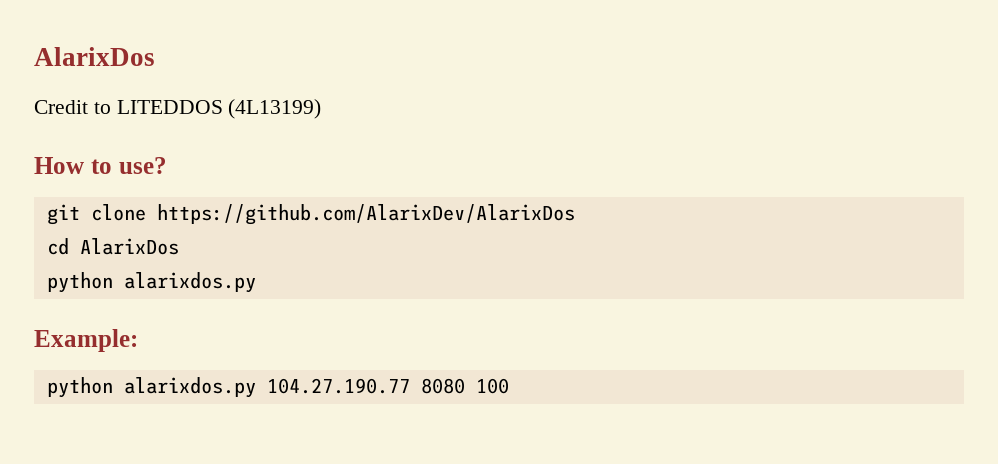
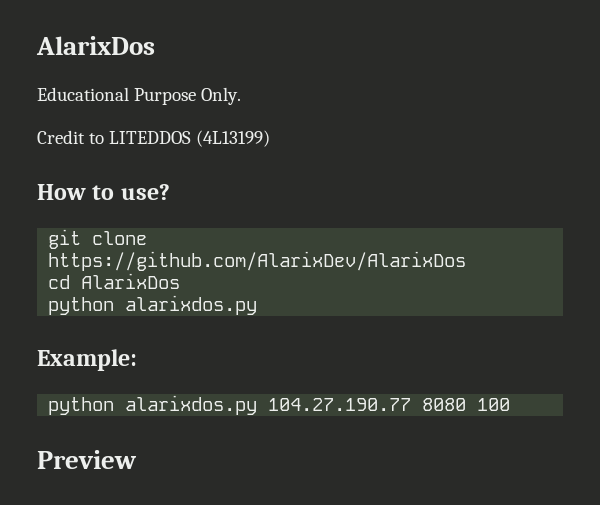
[34,47,155,66] AlarixDos -> [36,36,155,55] [37,87,242,105] AlarixDos // Educational Purpose Only.
(509, 386) none -> [37,450,137,469] // Preview

